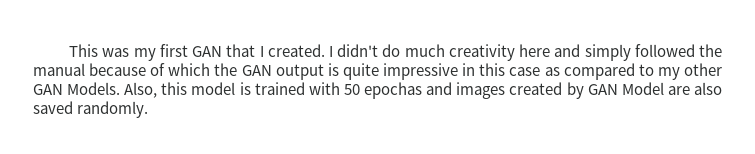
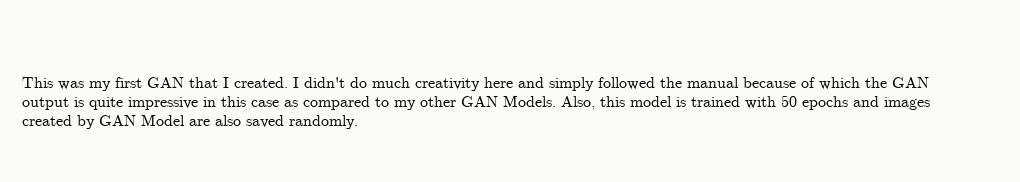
[364,82,423,99] epochas -> [802,96,848,110] epochs

